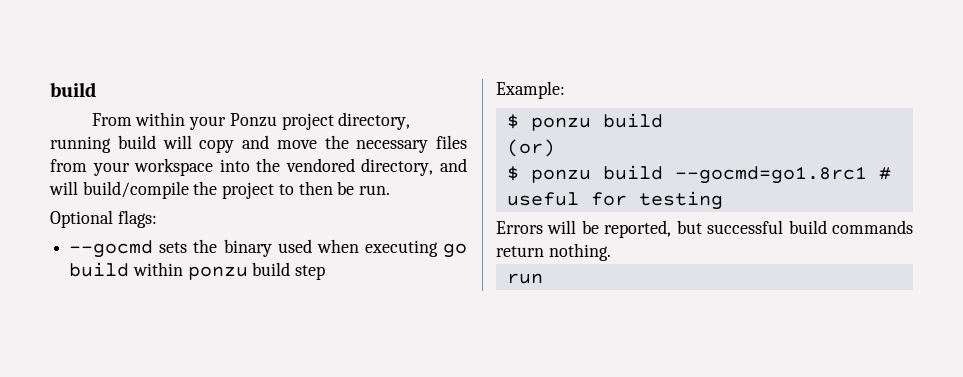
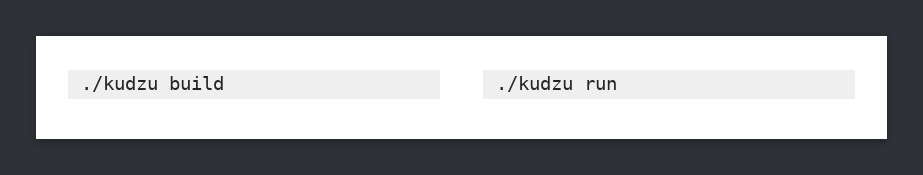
[50,82,96,97] [91,112,411,130] [50,135,467,153] [50,158,467,176] [49,181,391,199] [50,210,157,228] [69,239,467,258] [69,262,326,280] [496,81,565,99] [506,113,663,131] [506,139,555,157] [506,165,891,184] [506,191,723,210] [496,220,913,238] [496,243,611,261] build // From within your Ponzu project directory, running build will copy and move the necessary files from your workspace into the vendored directory, and will build/compile the project to then be run. // Optional flags: // --gocmd sets the binary used when executing go build within ponzu build step // Example: // $ ponzu build // (or) // $ ponzu build --gocmd=go1.8rc1 # useful for testing // Errors will be reported, but successful build commands return nothing. // -> [80,76,224,92] [495,76,573,92] ./kudzu build // ./kudzu

